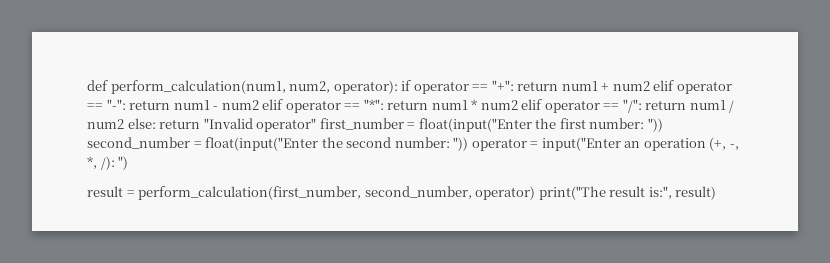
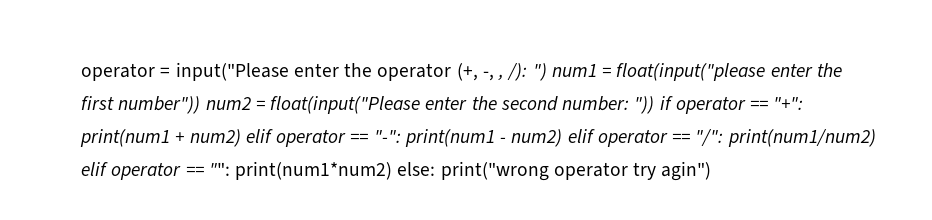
[87,80,732,94] [87,99,735,113] [87,118,663,132] [87,137,739,151] [87,156,129,170] [87,186,717,200] def perform_calculation(num1, num2, operator): if operator == "+": return num1 + num2 elif operator == "-": return num1 - num2 elif operator == "*": return num1 * num2 elif operator == "/": return num1 / num2 else: return "Invalid operator" first_number = float(input("Enter the first number: ")) second_number = float(input("Enter the second number: ")) operator = input("Enter an operation (+, -, *, /): ") // result = perform_calculation(first_number, second_number, operator) print("The result is:", result) -> [81,62,842,81] [81,96,804,114] [80,129,876,147] [81,161,712,181] operator = input("Please enter the operator (+, -, , /): ") num1 = float(input("please enter the first number")) num2 = float(input("Please enter the second number: ")) if operator == "+": print(num1 + num2) elif operator == "-": print(num1 - num2) elif operator == "/": print(num1/num2) elif operator == "": print(num1*num2) else: print("wrong operator try agin")

